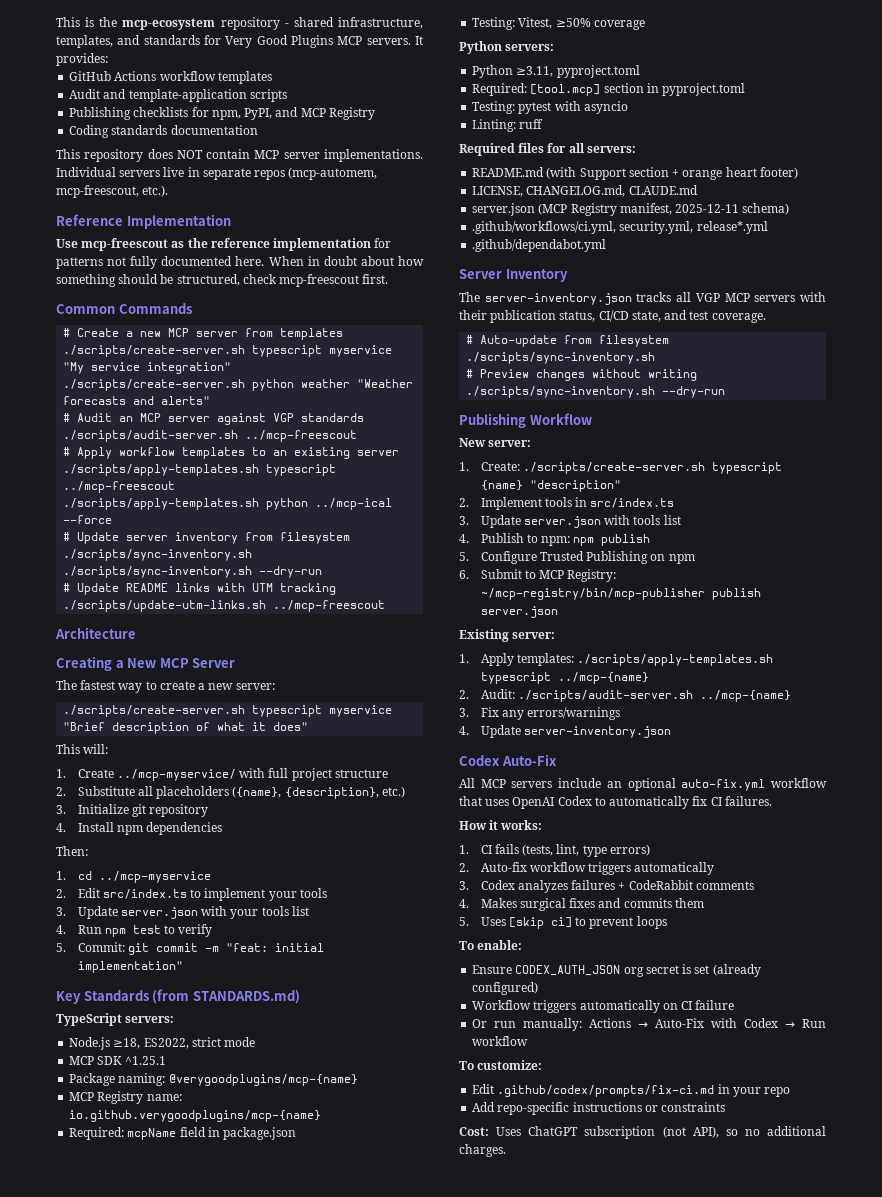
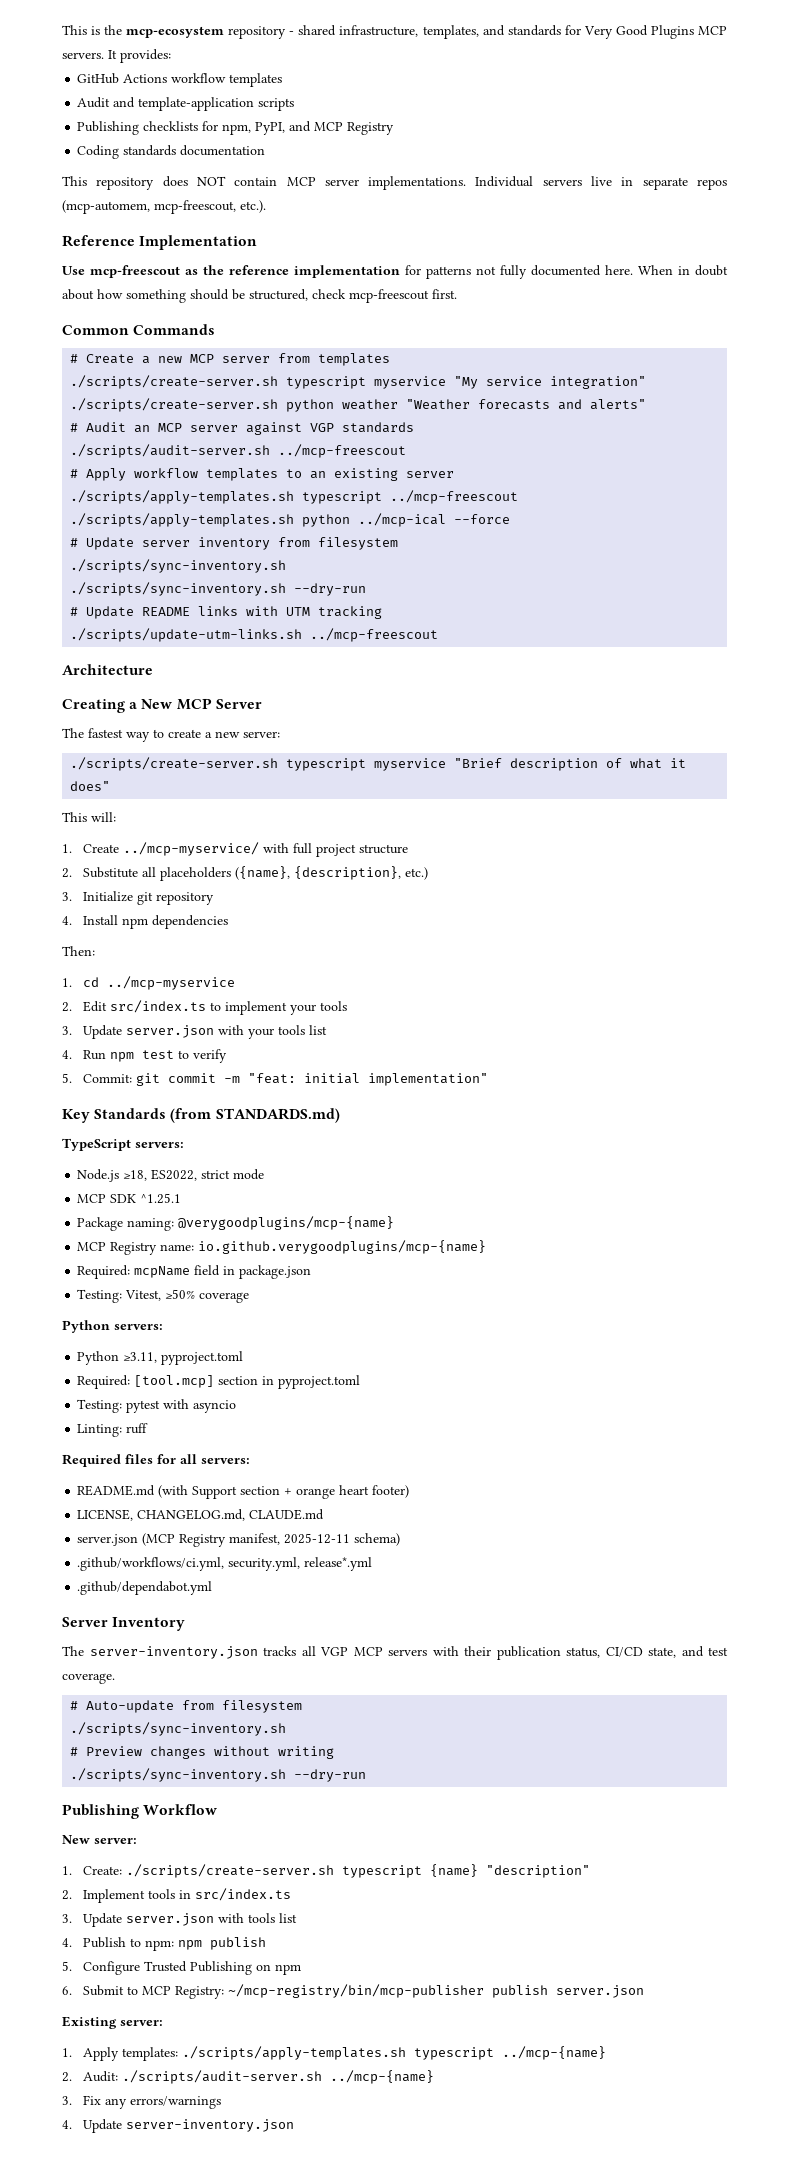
[459,754,557,766] [459,778,827,791] [459,796,772,809] [459,820,543,830] [459,844,650,857] [459,862,715,875] [459,880,754,893] [459,898,704,911] [459,916,667,929] [459,940,523,950] [472,964,761,977] [472,982,539,995] [472,1000,735,1013] [472,1018,826,1031] [472,1036,529,1046] [459,1060,543,1070] [472,1084,791,1097] [472,1102,726,1115] [459,1126,826,1139] [459,1144,506,1157] // Codex Auto-Fix // All MCP servers include an optional auto-fix.yml workflow that uses OpenAI Codex to automatically fix CI failures. // How it works: // 1. CI fails (tests, lint, type errors) // 2. Auto-fix workflow triggers automatically // 3. Codex analyzes failures + CodeRabbit comments // 4. Makes surgical fixes and commits them // 5. Uses [skip ci] to prevent loops // To enable: // Ensure CODEX_AUTH_JSON org secret is set (already configured) // Workflow triggers automatically on CI failure // Or run manually: Actions → Auto-Fix with Codex → Run workflow // To customize: // Edit .github/codex/prompts/fix-ci.md in your repo // Add repo-specific instructions or constraints // Cost: Uses ChatGPT subscription (not API), so no additional charges. -> (295, 2125) none

